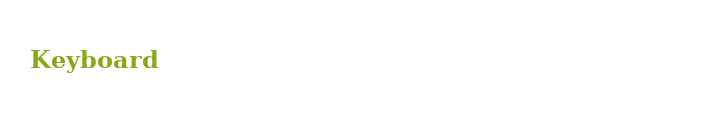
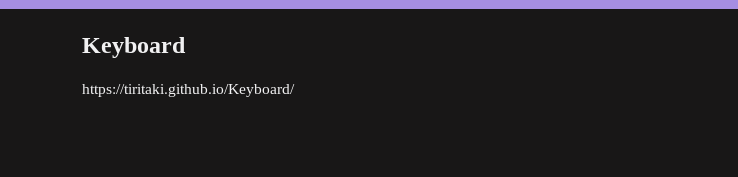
(159, 61) none -> [82,84,295,97] // https://tiritaki.github.io/Keyboard/

